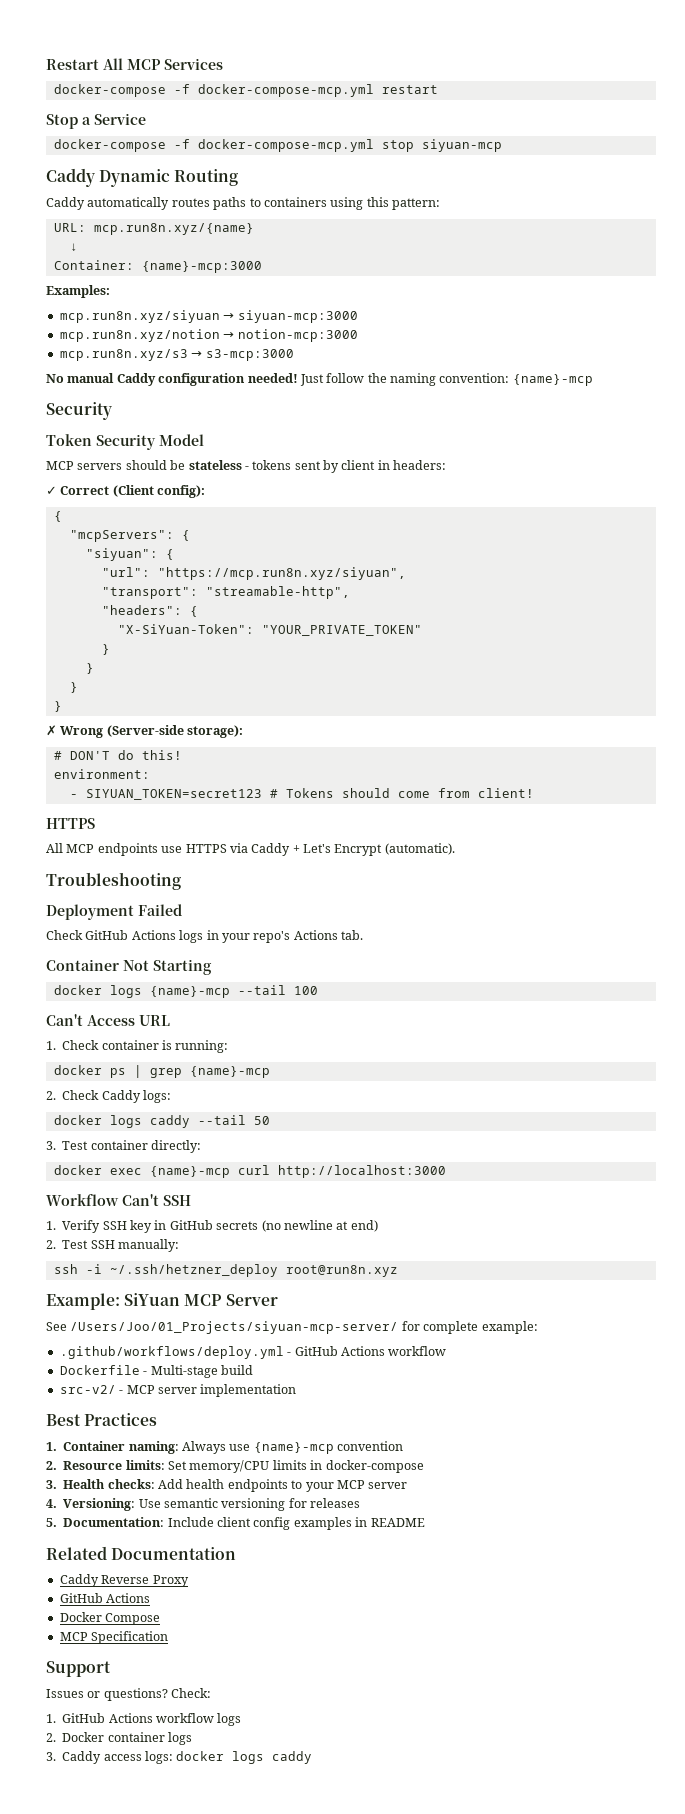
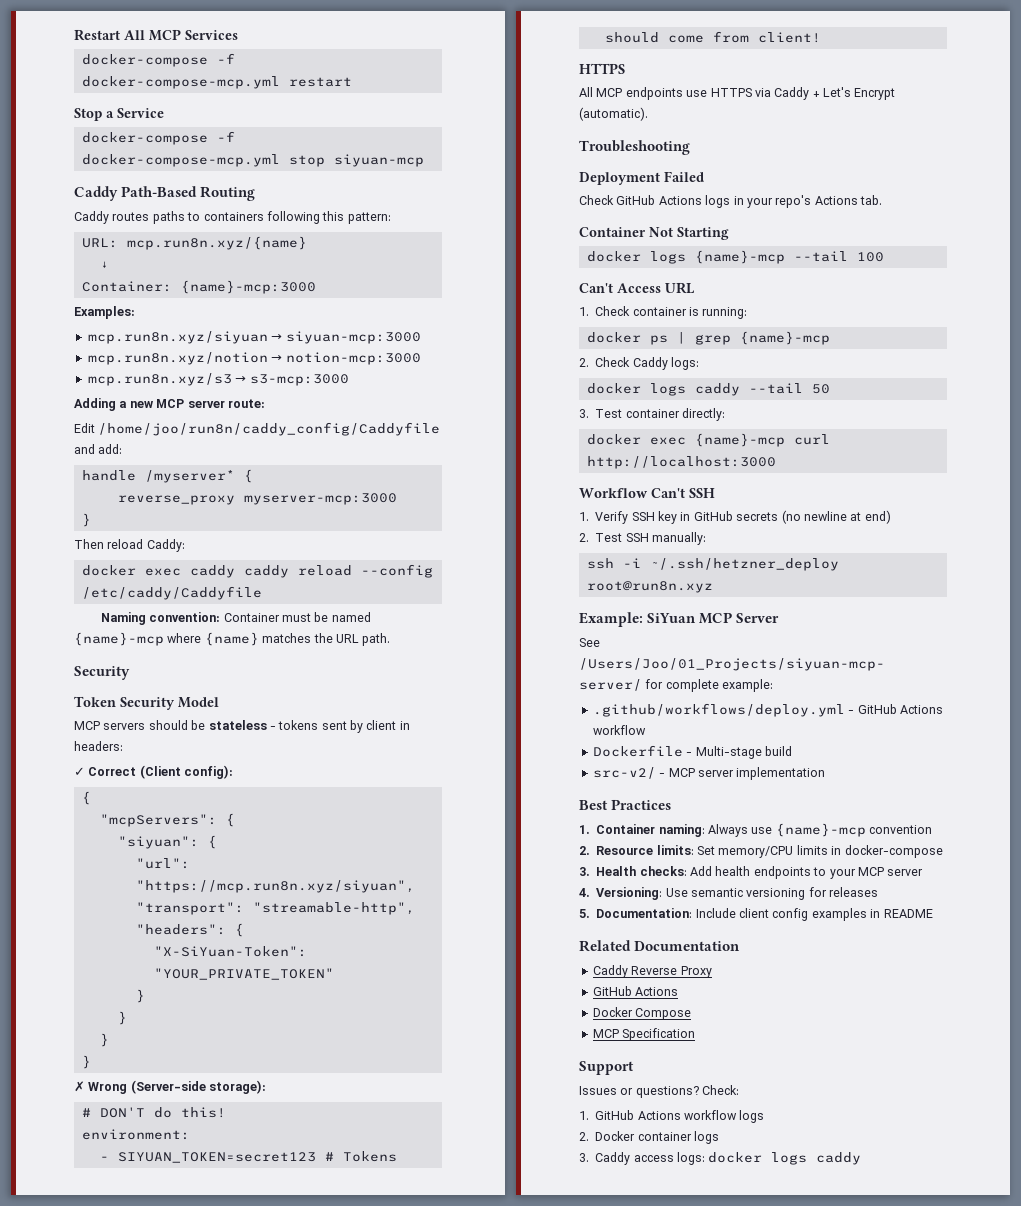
[99,169,171,187] Dynamic -> [121,186,198,197] Path-Based
[87,197,170,210] automatically -> (109, 217) none
[330,197,364,210] using -> [266,211,320,224] following
[46,373,593,386] No manual Caddy configuration needed! Just follow the naming convention: {name}-mcp -> [74,398,265,411] [74,422,441,436] [74,444,123,454] [81,469,253,483] [117,493,397,505] [81,513,91,527] [74,539,185,552] [81,564,433,578] [81,586,262,600] [100,612,371,625] [74,632,391,646] Adding a new MCP server route: // Edit /home/joo/run8n/caddy_config/Caddyfile and add: // handle /myserver* { // reverse_proxy myserver-mcp:3000 // } // Then reload Caddy: // docker exec caddy caddy reload --config /etc/caddy/Caddyfile // Naming convention: Container must be named {name}-mcp where {name} matches the URL path.

